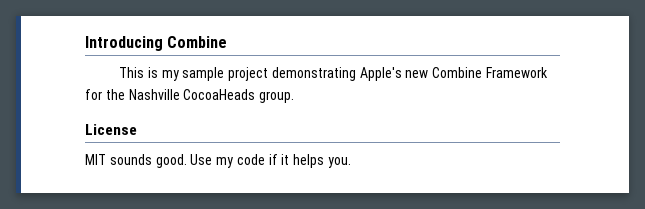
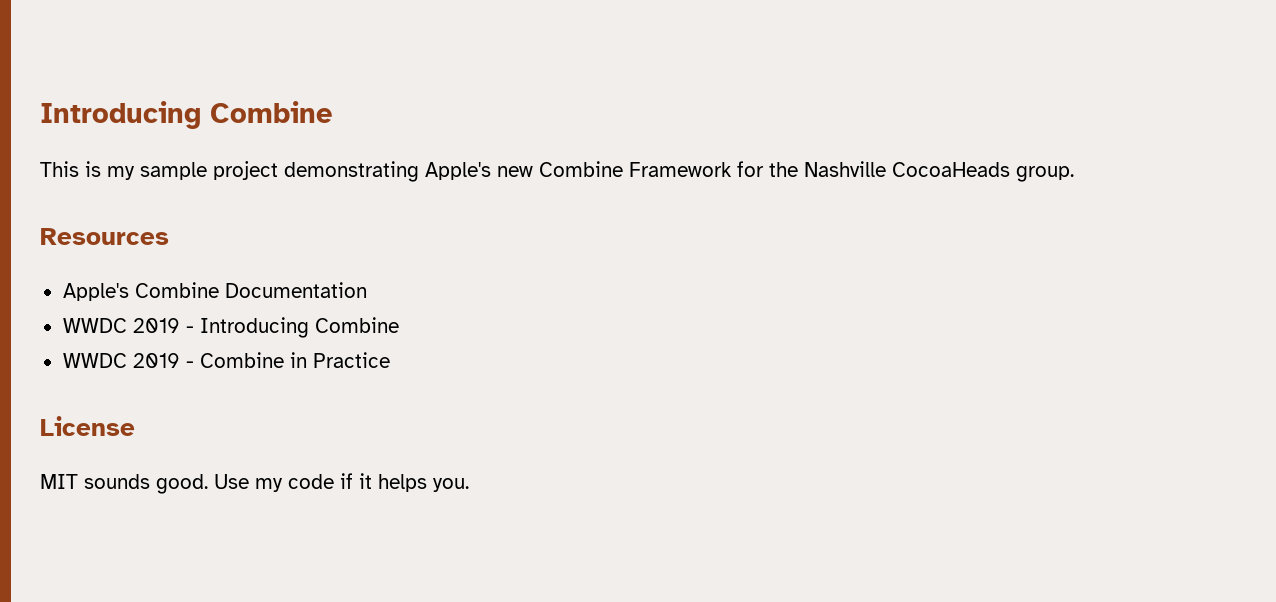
(295, 97) none -> [40,228,169,245] [62,282,367,301] [62,317,399,338] [62,352,390,368] // Resources // Apple's Combine Documentation // WWDC 2019 - Introducing Combine // WWDC 2019 - Combine in Practice

